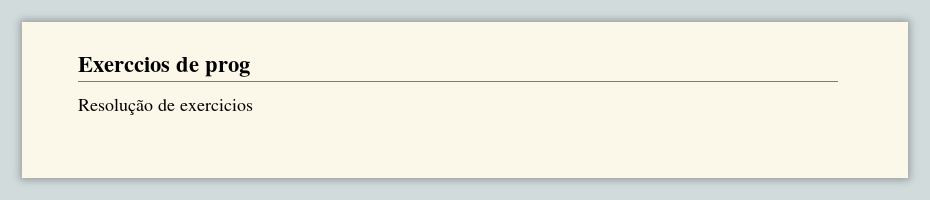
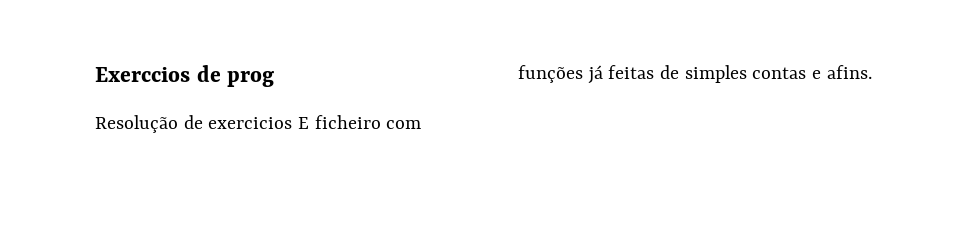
(253, 105) none -> [298,115,422,129] [518,65,872,84] E ficheiro com funções já feitas de simples contas e afins.

